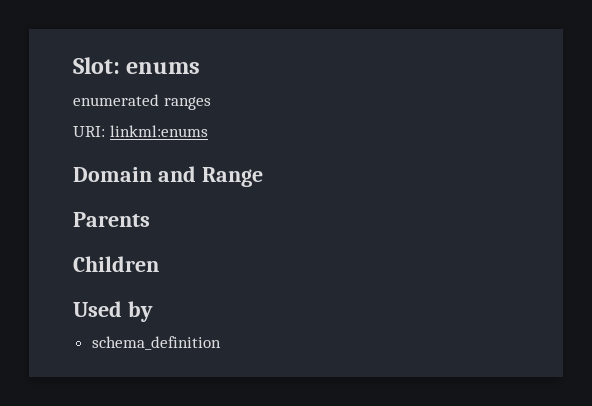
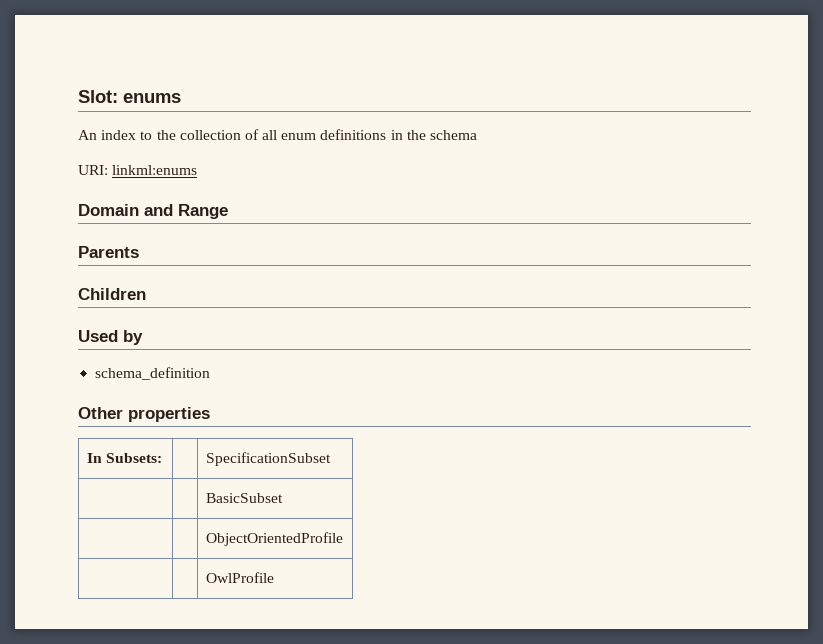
[73,94,211,110] enumerated ranges -> [78,129,478,140] An index to the collection of all enum definitions in the schema
(221, 343) none -> [78,407,210,422] [86,453,162,463] [205,452,331,466] [205,493,283,503] [205,532,343,546] [205,572,274,583] // Other properties // In Subsets: | | SpecificationSubset // | | BasicSubset // | | ObjectOrientedProfile // | | OwlProfile

